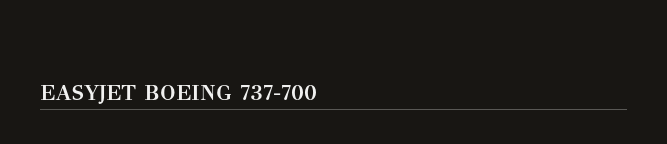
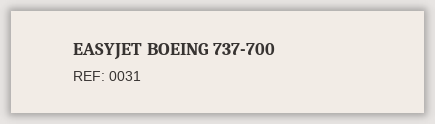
(317, 92) none -> [73,71,141,81] // REF: 0031

